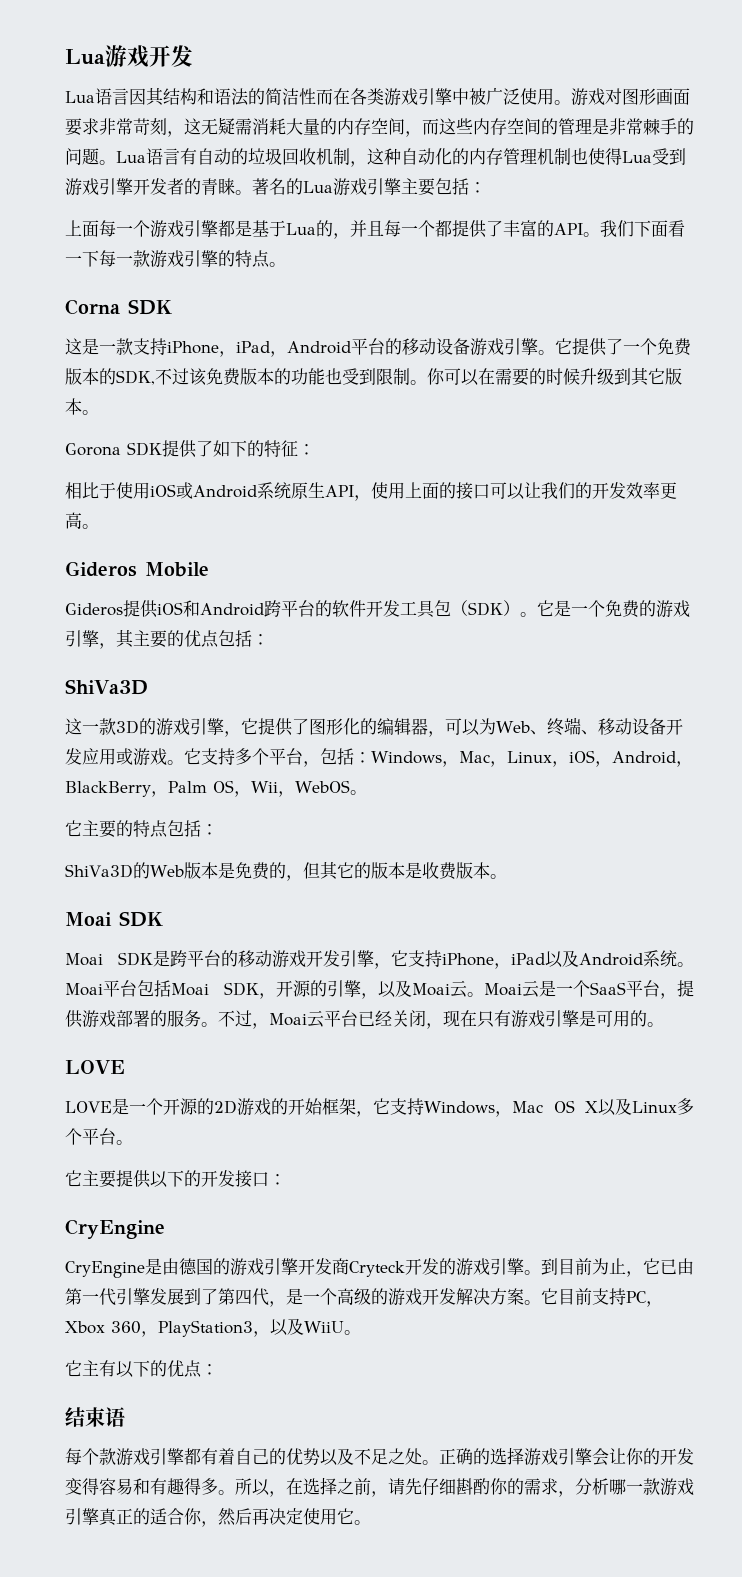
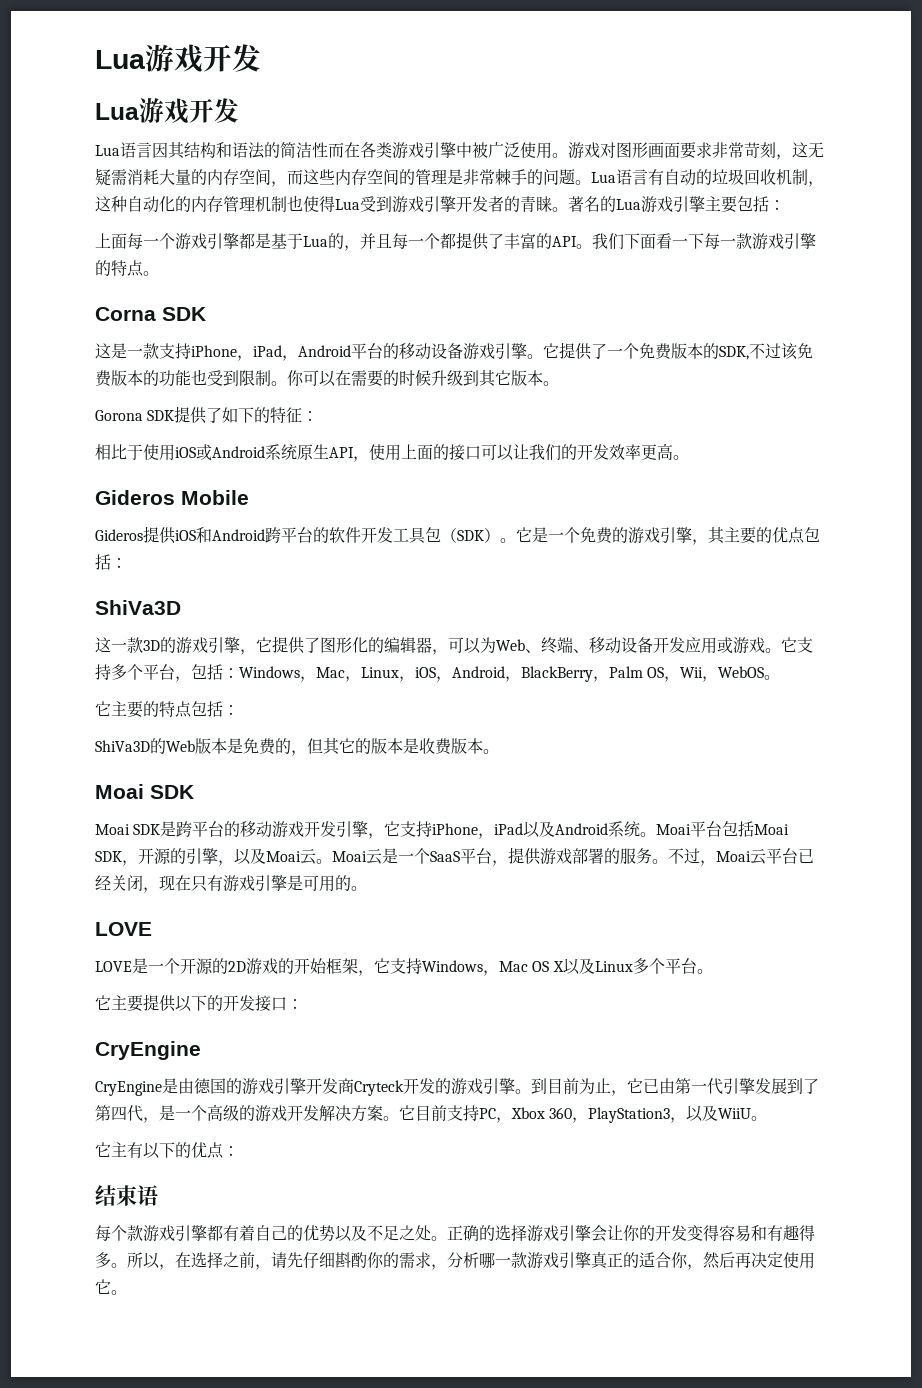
[65,45,193,68] Lua游戏开发 -> [95,44,261,73] [95,98,239,124] Lua游戏开发 // Lua游戏开发

